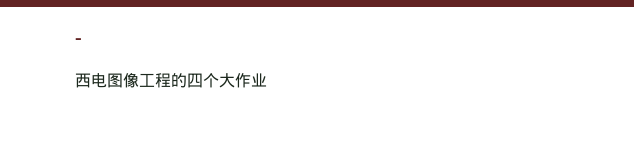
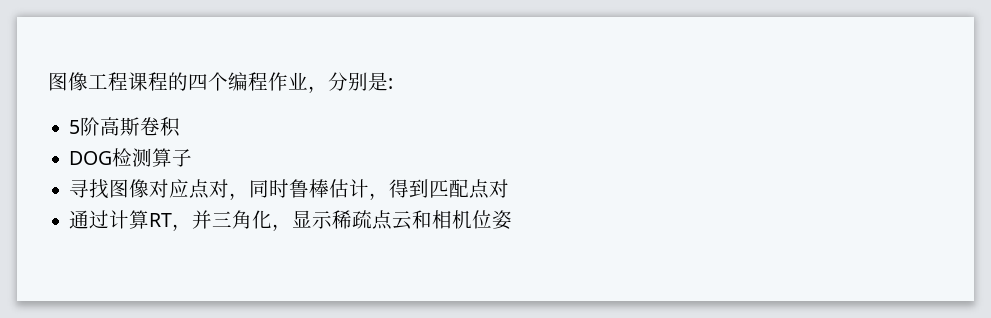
[75,38,82,44] [75,73,267,88] - // 西电图像工程的四个大作业 -> [48,72,393,93] [69,117,181,137] [69,148,193,167] [69,179,510,200] [69,210,513,231] 图像工程课程的四个编程作业，分别是: // 5阶高斯卷积 // DOG检测算子 // 寻找图像对应点对，同时鲁棒估计，得到匹配点对 // 通过计算RT，并三角化，显示稀疏点云和相机位姿

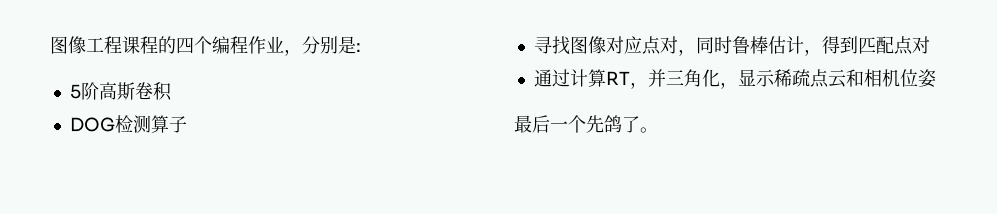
(513, 220) none -> [514,115,658,133] // 最后一个先鸽了。

